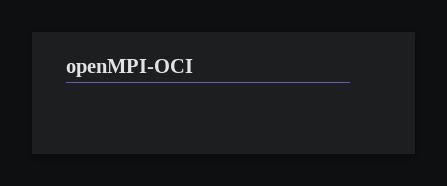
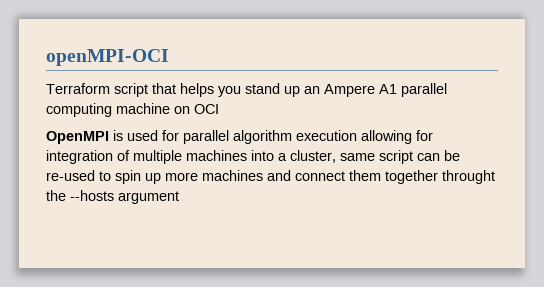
(193, 68) none -> [46,83,447,97] [46,103,219,117] [46,130,433,144] [46,150,460,164] [46,170,495,184] [46,190,179,204] // Terraform script that helps you stand up an Ampere A1 parallel computing machine on OCI // OpenMPI is used for parallel algorithm execution allowing for integration of multiple machines into a cluster, same script can be re-used to spin up more machines and connect them together throught the --hosts argument

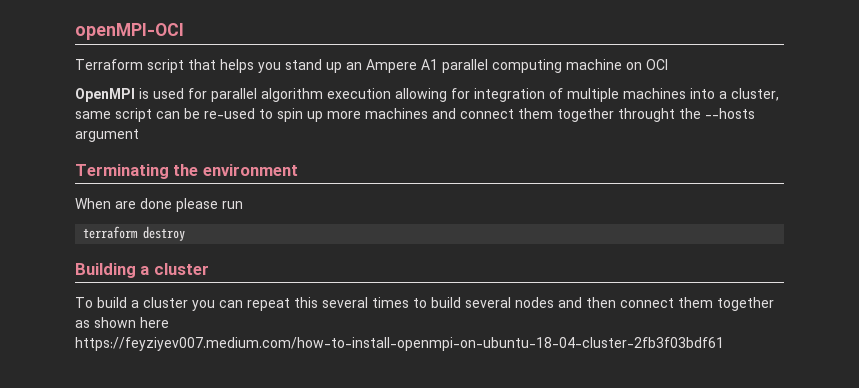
(179, 197) none -> [75,164,298,179] [75,198,243,212] [83,226,186,241] [75,263,209,278] [75,297,774,311] [75,317,169,328] [75,337,724,351] // Terminating the environment // When are done please run // terraform destroy // Building a cluster // To build a cluster you can repeat this several times to build several nodes and then connect them together as shown here https://feyziyev007.medium.com/how-to-install-openmpi-on-ubuntu-18-04-cluster-2fb3f03bdf61

